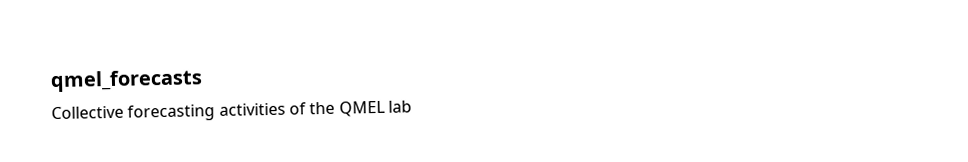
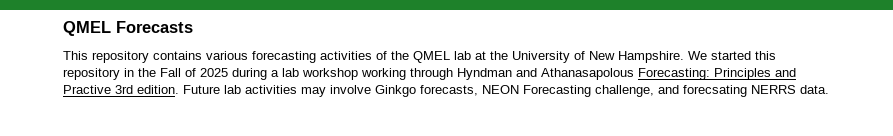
[50,69,203,93] [51,105,124,120] qmel_forecasts // Collective -> [63,21,193,36] [63,51,248,63] QMEL Forecasts // This repository contains various
(412, 106) none -> [475,51,776,63] [63,68,796,80] [63,85,829,97] at the University of New Hampshire. We started this repository in the Fall of 2025 during a lab workshop working through Hyndman and Athanasapolous Forecasting: Principles and Practive 3rd edition. Future lab activities may involve Ginkgo forecasts, NEON Forecasting challenge, and forecsating NERRS data.

